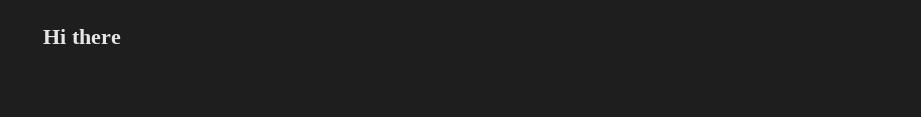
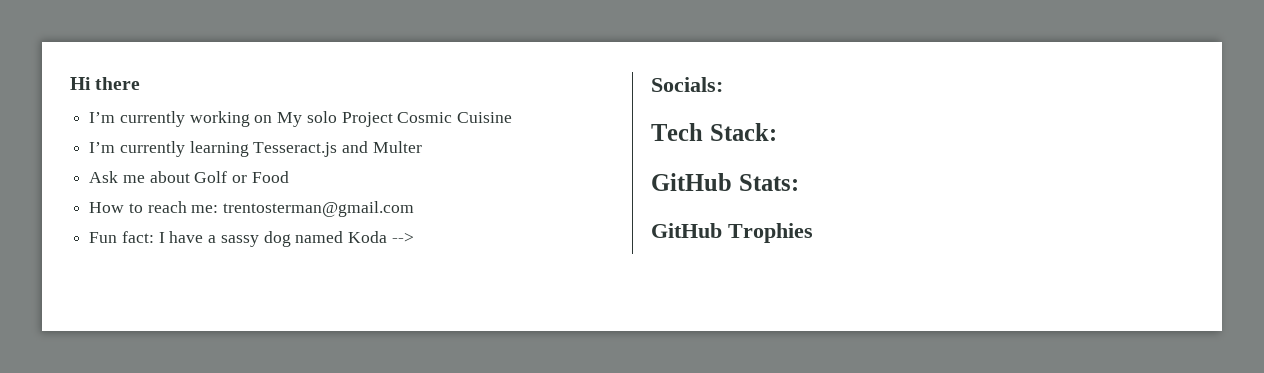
(121, 36) none -> [89,111,513,127] [89,141,422,157] [89,171,289,183] [89,201,415,217] [89,231,414,247] [651,77,723,92] [651,123,777,141] [651,173,799,191] [651,223,813,243] // I’m currently working on My solo Project Cosmic Cuisine // I’m currently learning Tesseract.js and Multer // Ask me about Golf or Food // How to reach me: trentosterman@gmail.com // Fun fact: I have a sassy dog named Koda --> // Socials: // Tech Stack: // GitHub Stats: // GitHub Trophies

